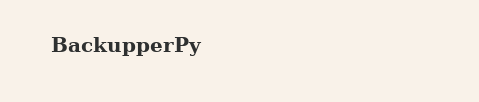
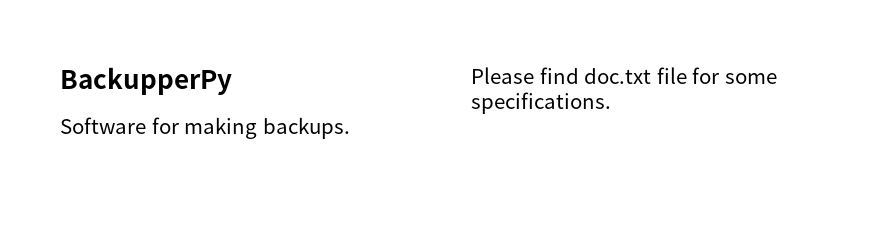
(202, 46) none -> [60,117,350,139] [471,67,777,84] [471,92,611,114] // Software for making backups. Please find doc.txt file for some specifications.

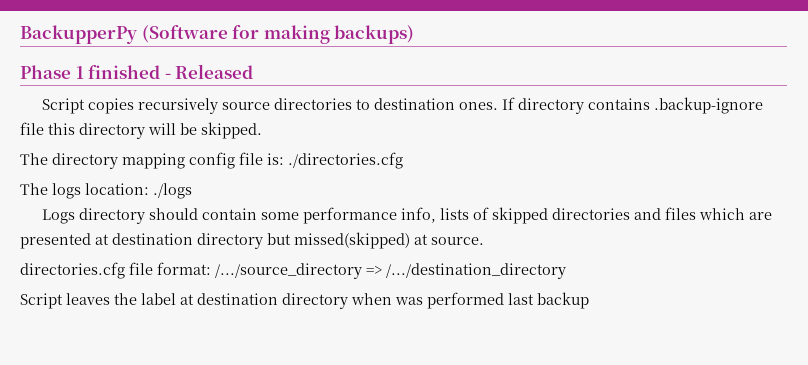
[60,117,146,134] // Software -> [141,25,228,43] (Software
[262,117,350,139] [471,67,777,84] [471,92,611,114] backups. Please find doc.txt file for some specifications. -> [334,25,415,44] [20,64,254,79] [42,97,764,114] [20,122,262,139] [20,152,403,169] [20,183,192,199] [42,207,773,224] [20,232,484,249] [20,262,566,279] [20,292,589,309] backups) // Phase 1 finished - Released // Script copies recursively source directories to destination ones. If directory contains .backup-ignore file this directory will be skipped. // The directory mapping config file is: ./directories.cfg // The logs location: ./logs // Logs directory should contain some performance info, lists of skipped directories and files which are presented at destination directory but missed(skipped) at source. // directories.cfg file format: /.../source_directory => /.../destination_directory // Script leaves the label at destination directory when was performed last backup

